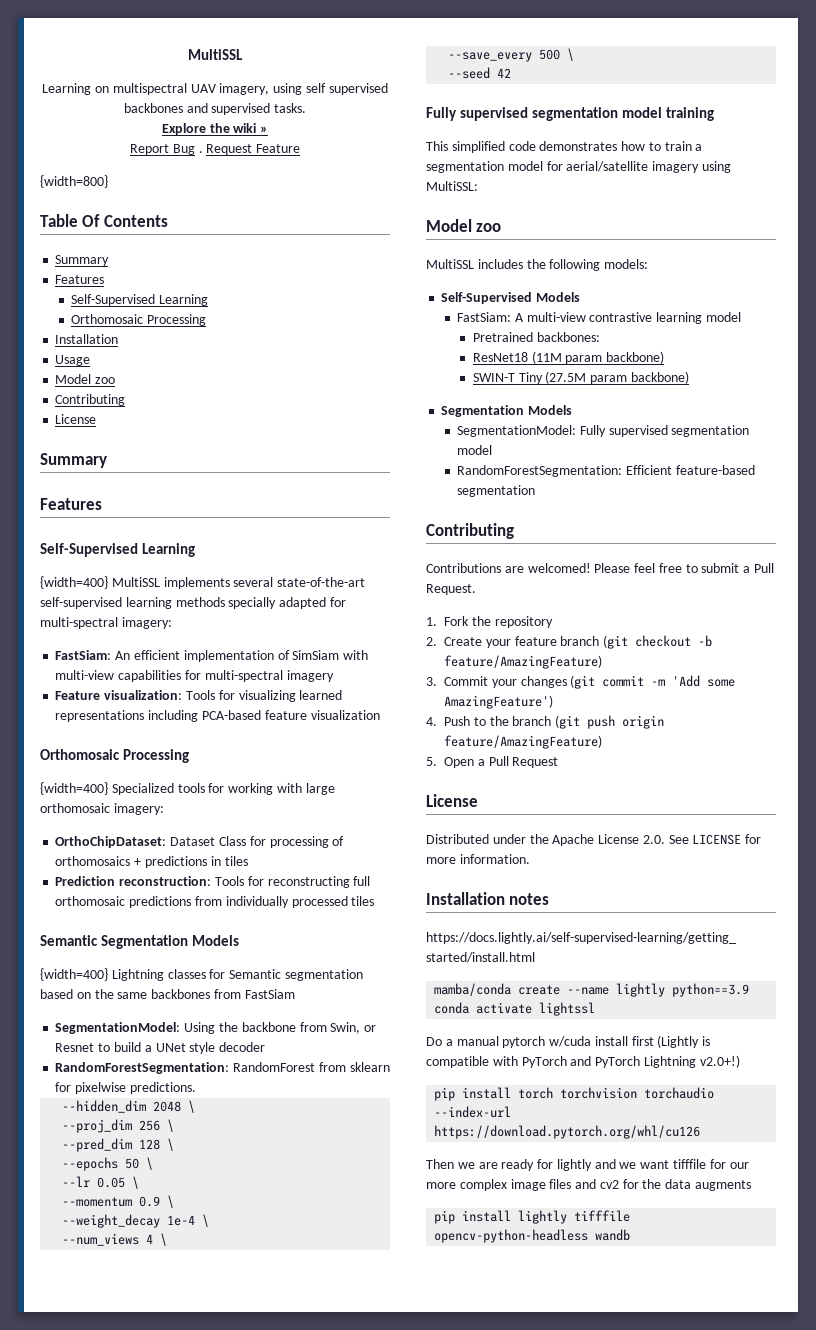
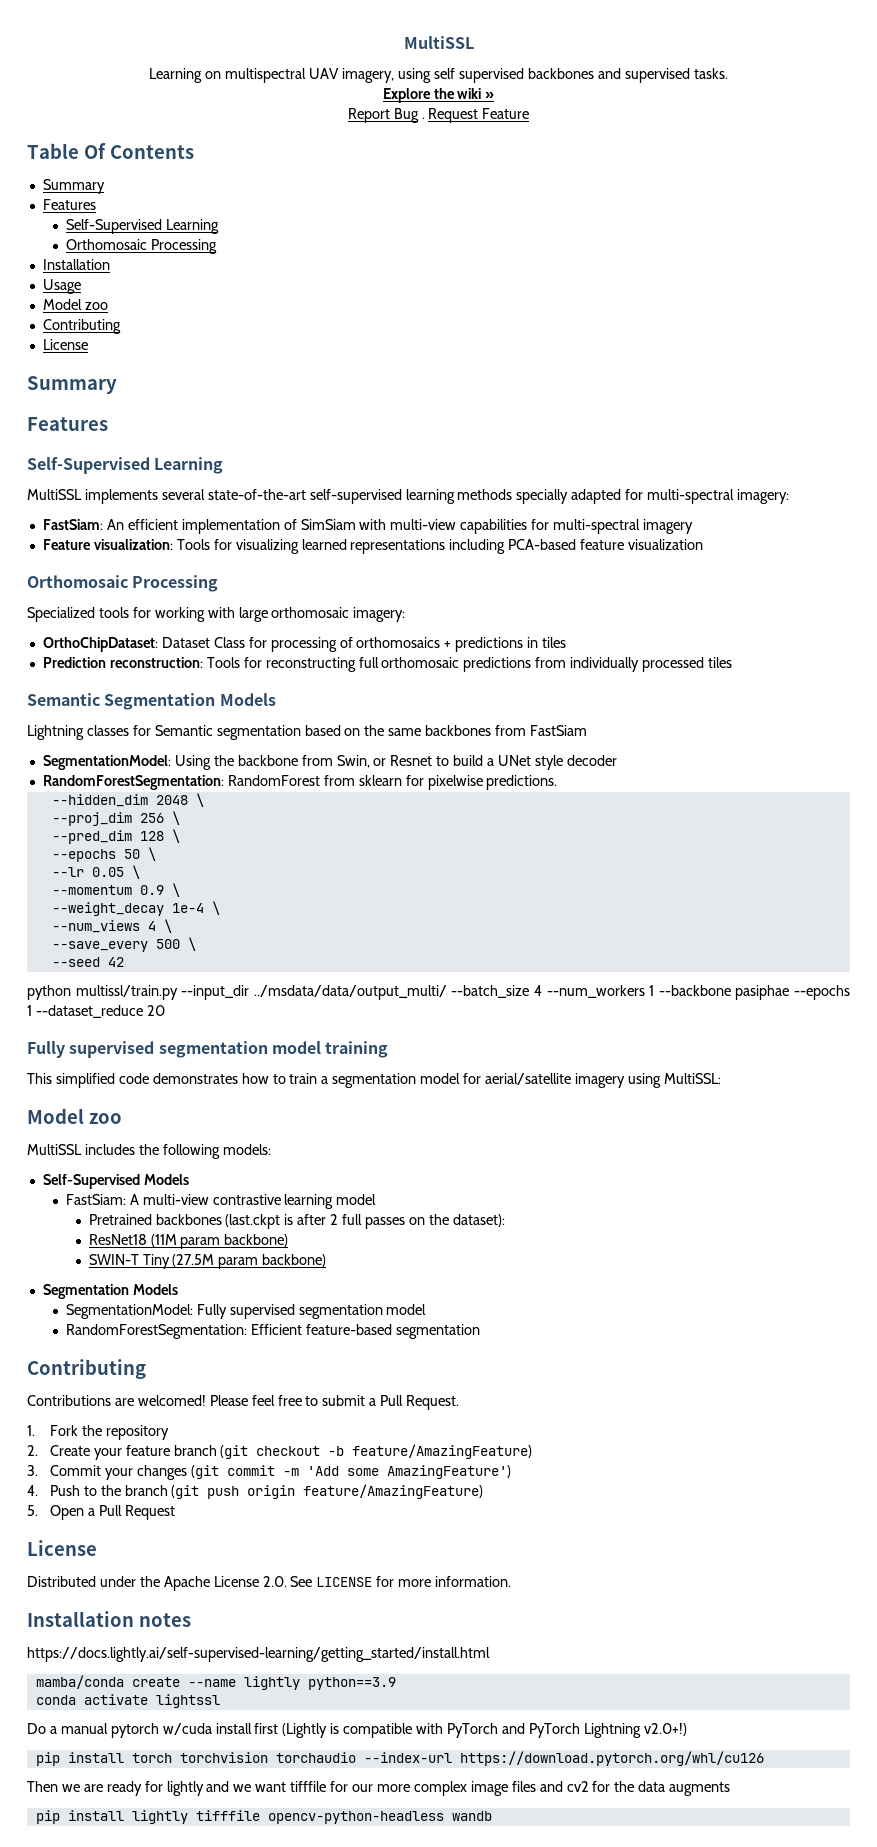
[40,175,108,188] // {width=800} -> (530, 113) none
[40,576,108,589] {width=400} -> (224, 465) none
[40,782,108,795] {width=400} -> (219, 583) none
[40,968,108,981] {width=400} -> (276, 699) none
(512, 73) none -> [27,985,851,1000] [27,1005,165,1018] // python multissl/train.py --input_dir ../msdata/data/output_multi/ --batch_size 4 --num_workers 1 --backbone pasiphae --epochs 1 --dataset_reduce 20
[536,332,600,342] backbones: -> [155,1214,505,1229] backbones (last.ckpt is after 2 full passes on the dataset):

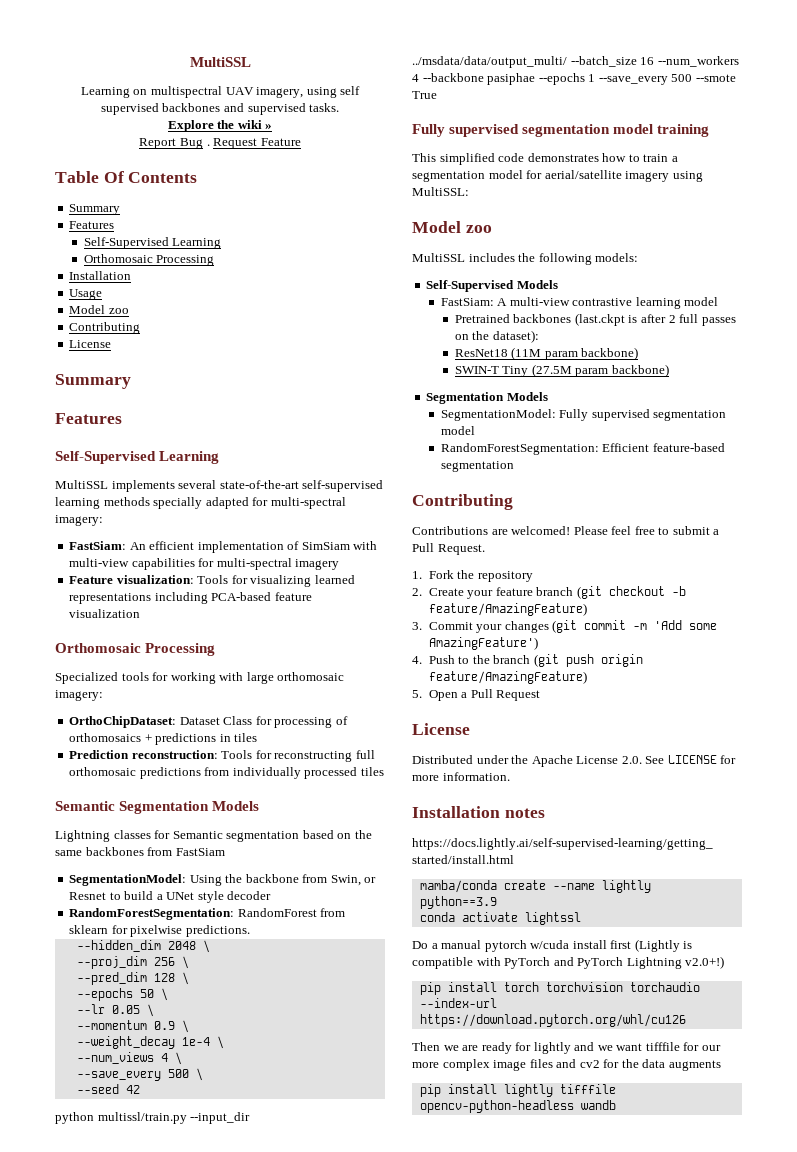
[534,985,655,998] 4 --num_workers 1 -> [640,56,739,67] [412,74,419,82] 16 --num_workers 4
[35,1005,165,1018] --dataset_reduce 20 -> [598,74,736,85] [412,91,437,99] --save_every 500 --smote True

